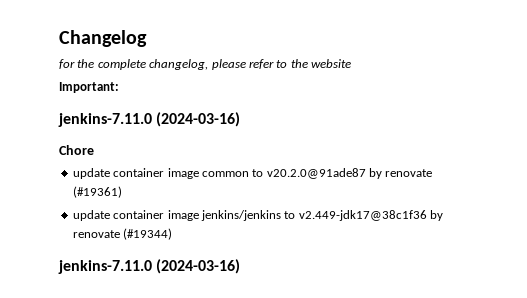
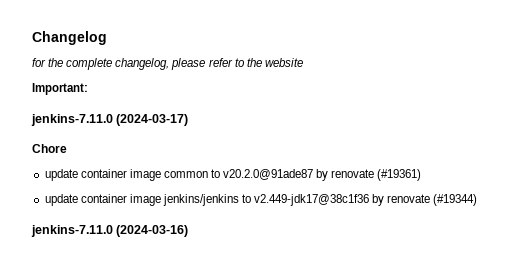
[156,112,241,127] (2024-03-16) -> [116,114,189,126] (2024-03-17)

